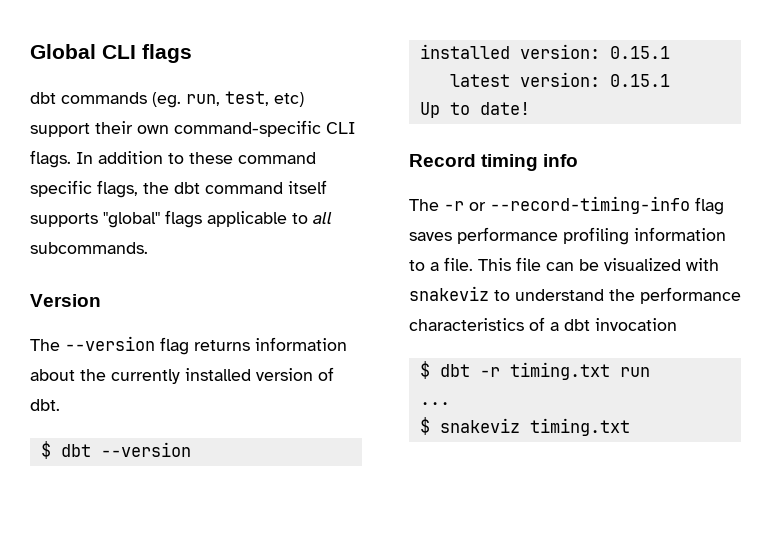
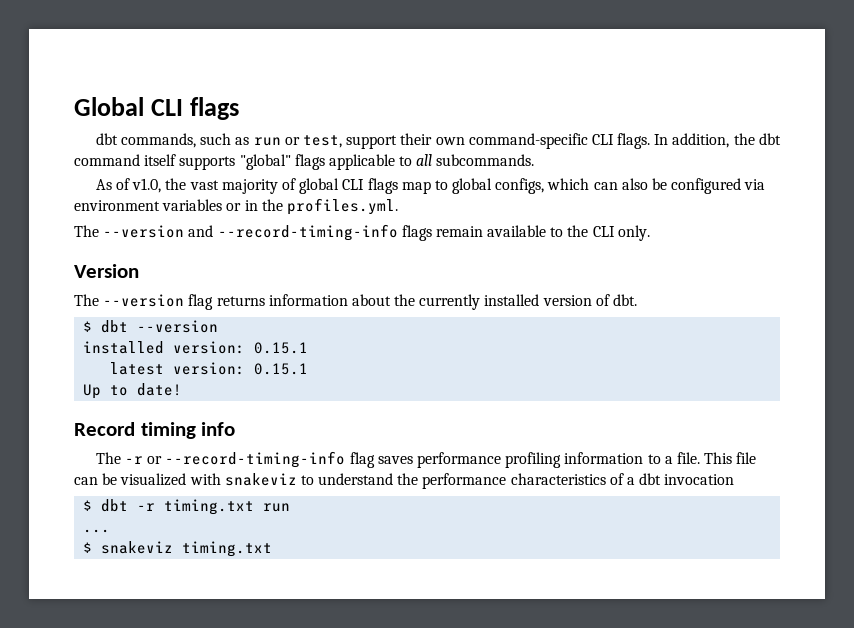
[61,91,304,108] commands (eg. run, test, etc) -> [121,133,343,148] commands, such as run or test,
[98,151,316,164] [30,180,138,198] addition to these command specific flags, -> [672,133,730,148] addition,
(148, 248) none -> [95,178,766,194] [74,198,398,215] [74,224,650,241] // As of v1.0, the vast majority of global CLI flags map to global configs, which can also be configured via environment variables or in the profiles.yml. // The --version and --record-timing-info flags remain available to the CLI only.

